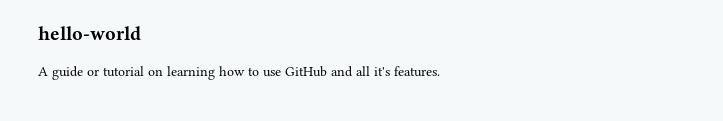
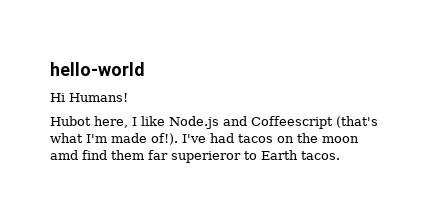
[38,66,440,80] A guide or tutorial on learning how to use GitHub and all it's features. -> [50,93,128,102] [50,116,378,129] [50,133,359,145] [50,150,340,163] Hi Humans! // Hubot here, I like Node.js and Coffeescript (that's what I'm made of!). I've had tacos on the moon amd find them far superieror to Earth tacos.

